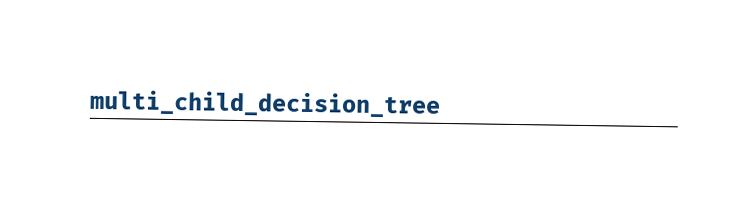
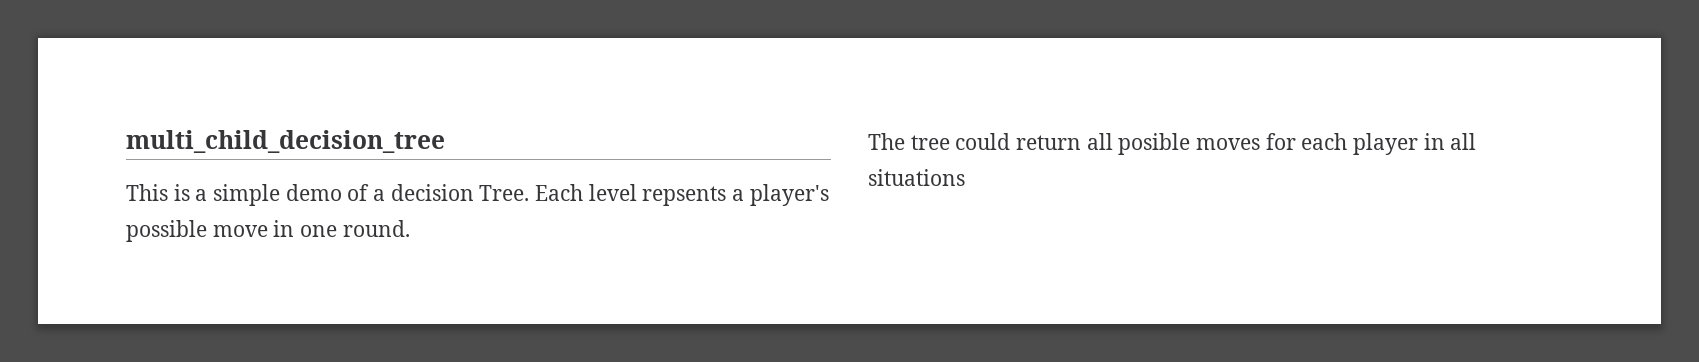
(441, 103) none -> [126,184,829,206] [126,220,410,242] [868,133,1477,155] [868,169,965,186] // This is a simple demo of a decision Tree. Each level repsents a player's possible move in one round. // The tree could return all posible moves for each player in all situations

